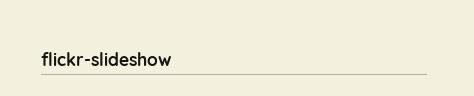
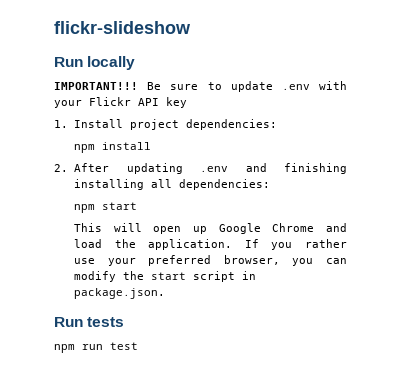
(171, 59) none -> [54,56,136,70] [54,81,347,92] [54,97,187,108] [54,119,278,130] [74,142,152,153] [54,163,347,174] [74,179,271,190] [74,202,138,213] [74,223,347,234] [74,239,347,250] [74,255,347,266] [74,271,257,282] [74,288,166,299] [54,317,125,327] [54,342,138,353] // Run locally // IMPORTANT!!! Be sure to update .env with your Flickr API key // 1. Install project dependencies: // npm install // 2. After updating .env and finishing installing all dependencies: // npm start // This will open up Google Chrome and load the application. If you rather use your preferred browser, you can modify the start script in package.json. // Run tests // npm run test

